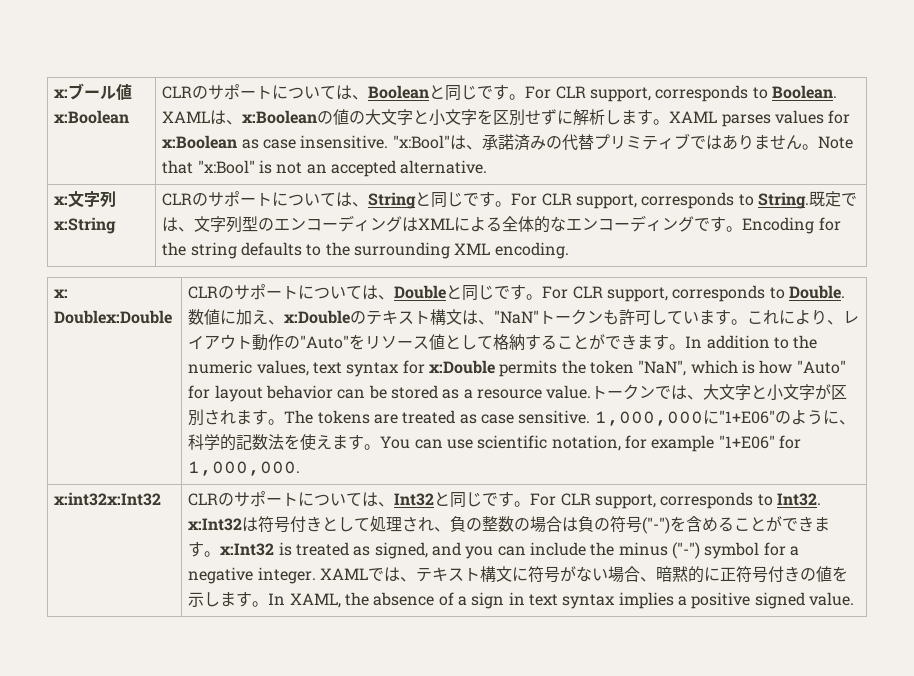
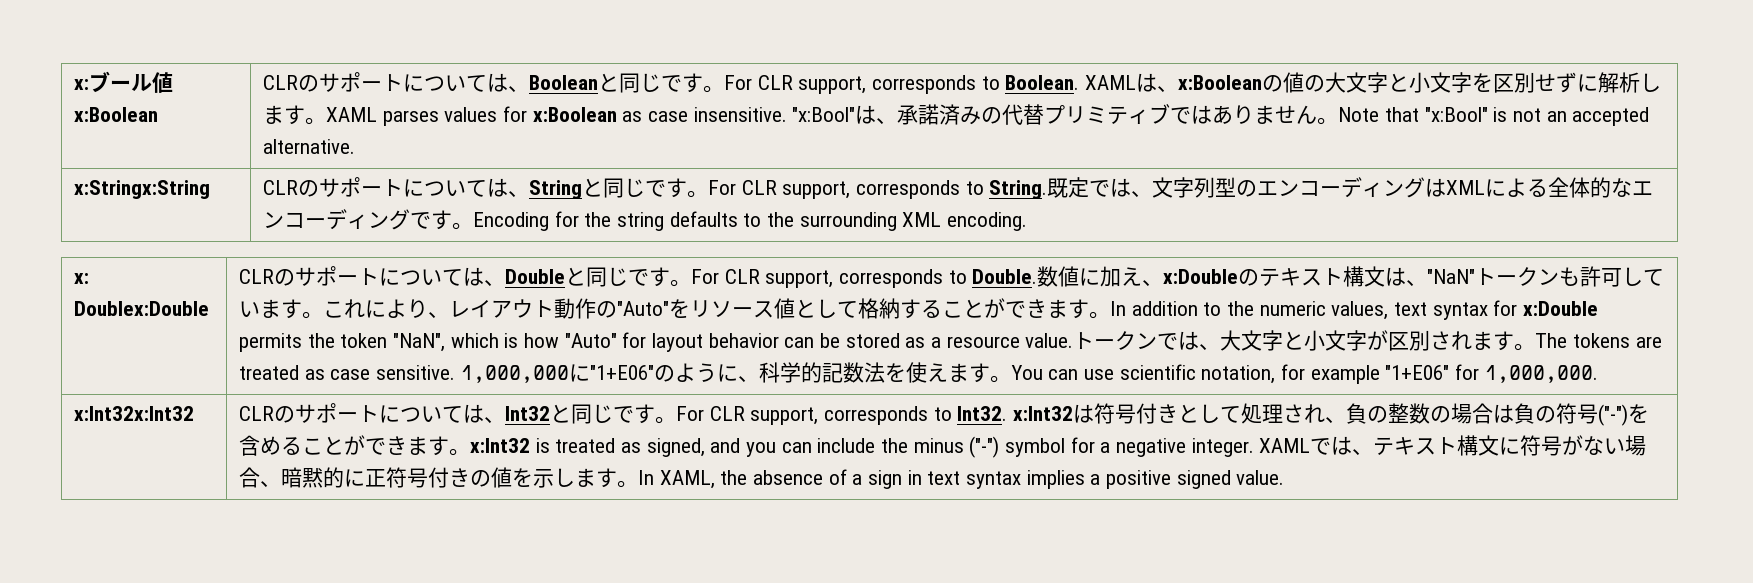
[54,191,117,208] [54,217,117,234] x:文字列x:String -> [74,180,211,199] x:Stringx:String
[54,492,162,506] x:int32x:Int32 -> [74,406,195,421] x:Int32x:Int32

